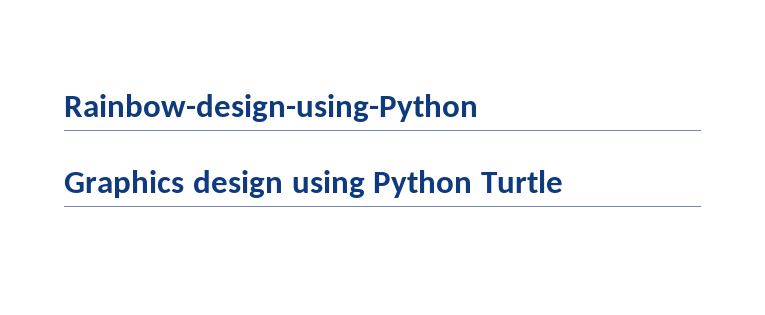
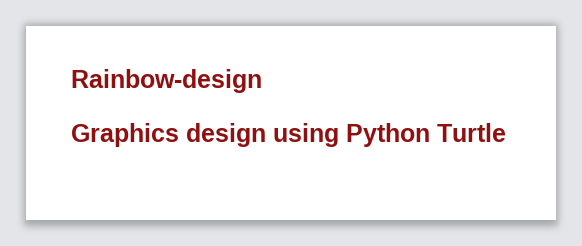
[64,94,478,122] Rainbow-design-using-Python -> [71,69,262,93] Rainbow-design

